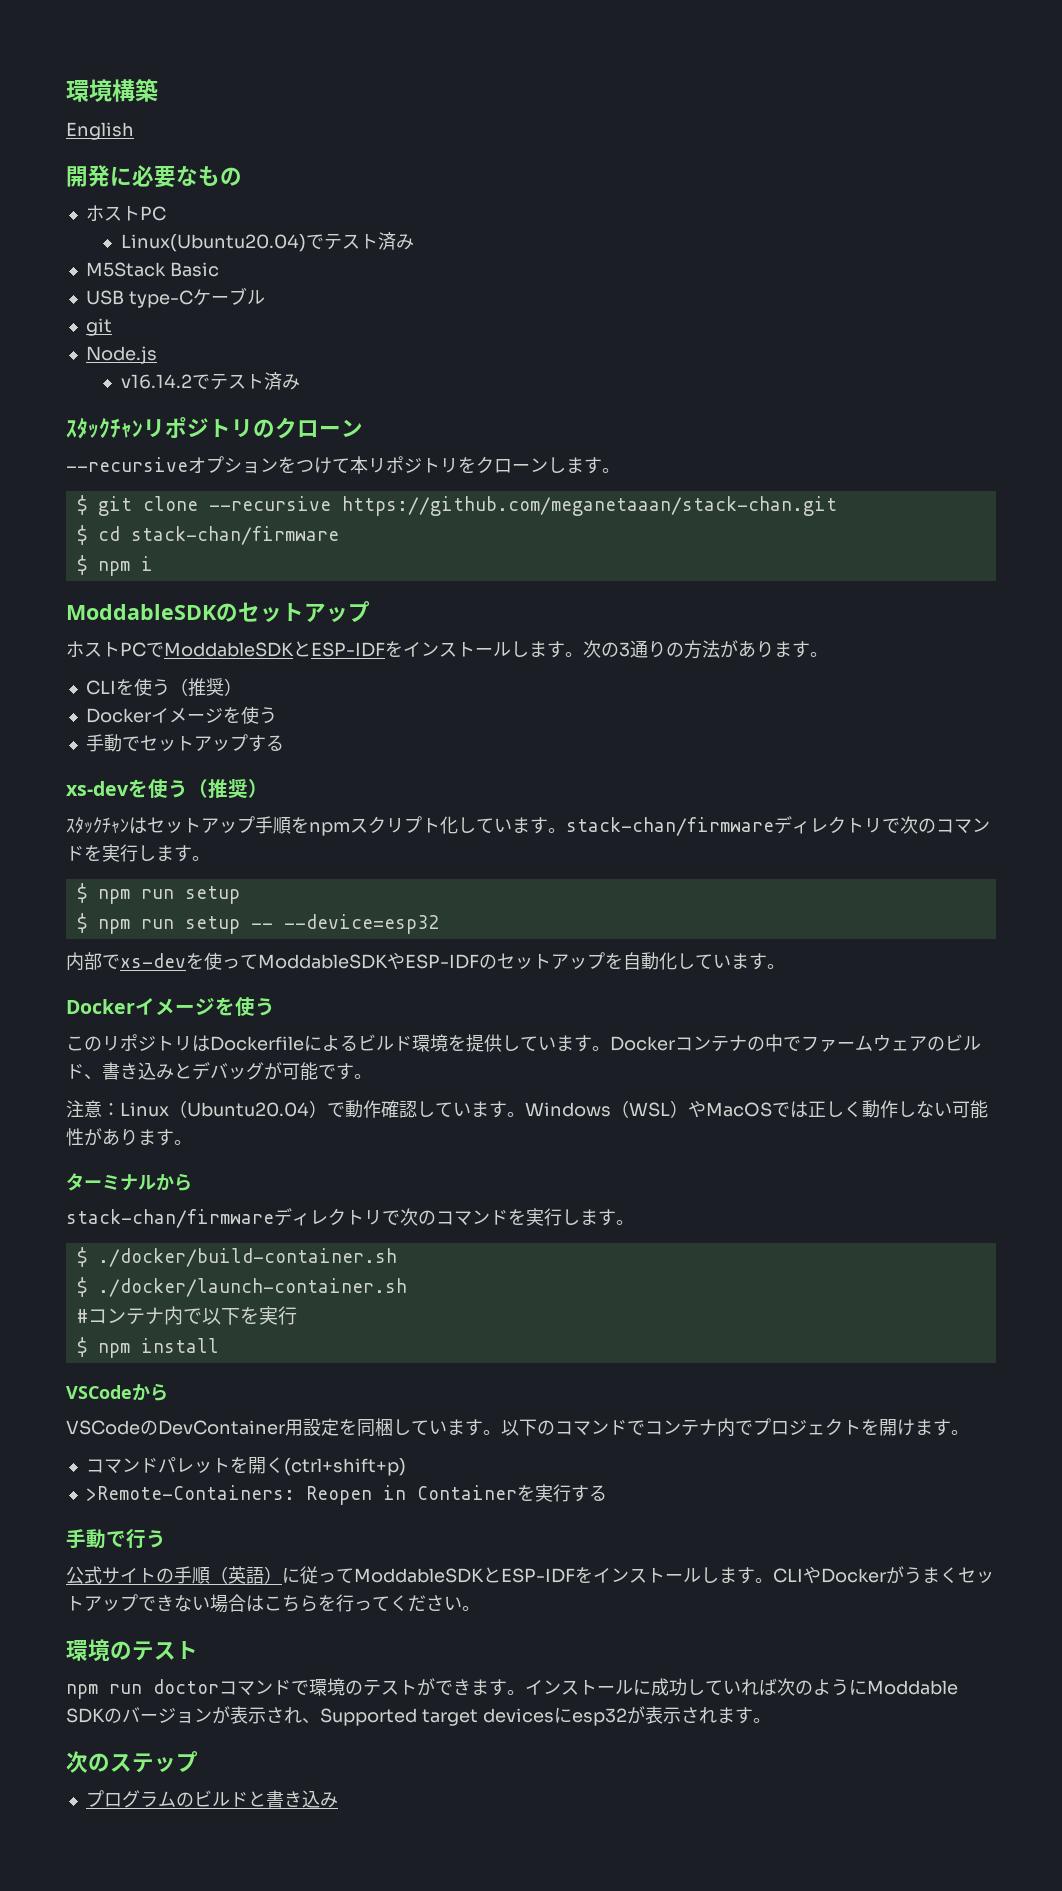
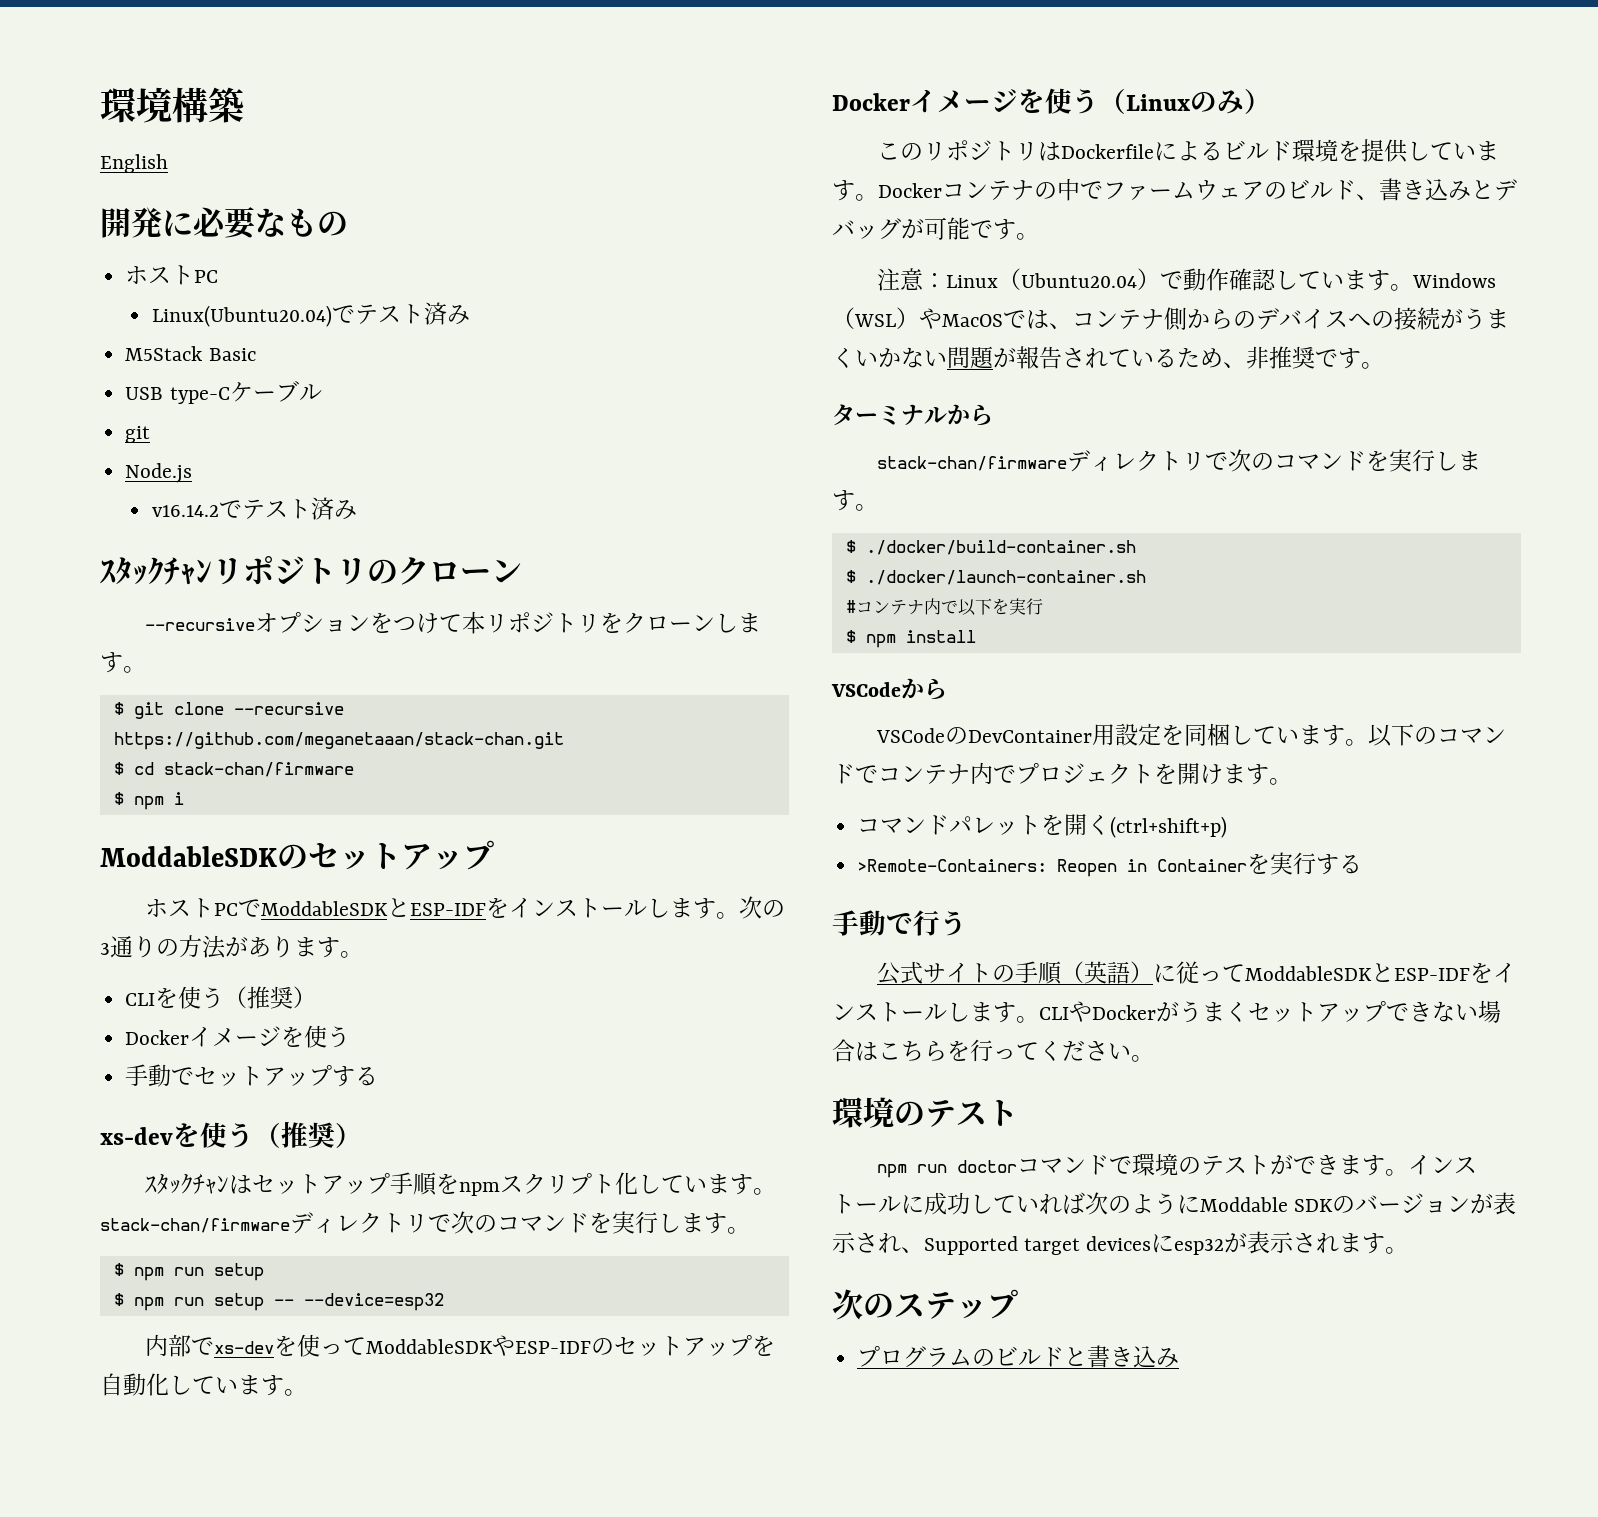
(275, 1007) none -> [1099,88,1271,114] （Linuxのみ）
[808,1100,988,1119] [66,1128,156,1146] 正しく動作しない可能性がありま -> [1049,307,1509,331] [832,346,1338,369] 、コンテナ側からのデバイスへの接続がうまくいかない問題が報告されているため、非推奨で

